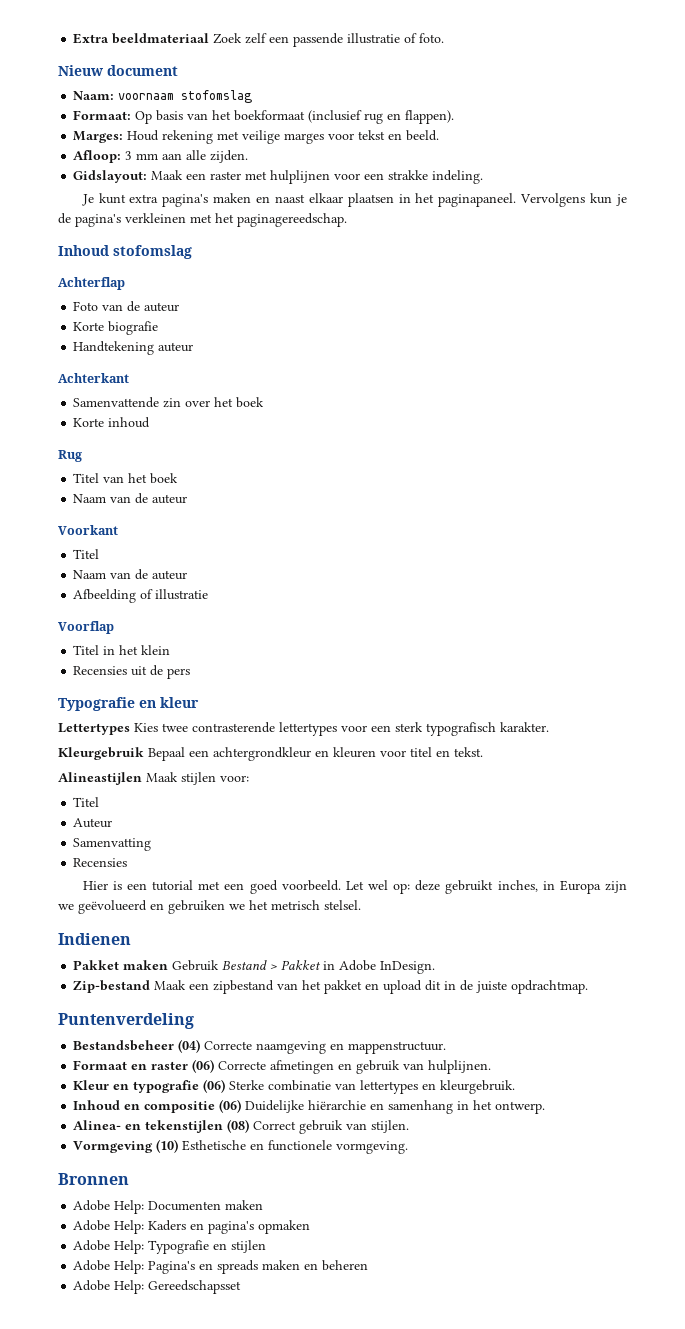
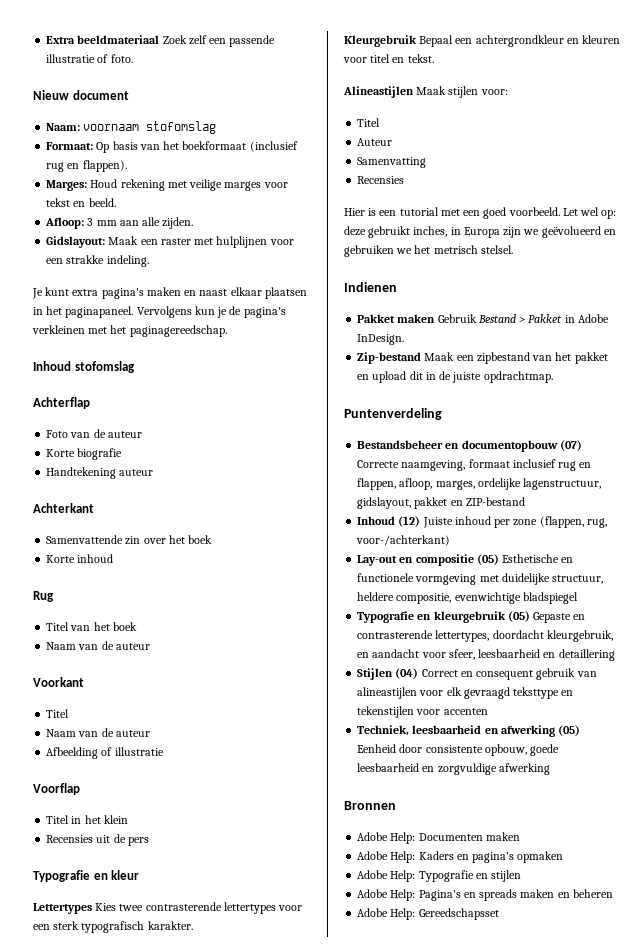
[178,1039,447,1054] [73,1059,492,1074] [73,1079,516,1094] [73,1099,546,1114] [73,1119,410,1134] [73,1139,409,1154] (04) Correcte naamgeving en mappenstructuur. // Formaat en raster (06) Correcte afmetingen en gebruik van hulplijnen. // Kleur en typografie (06) Sterke combinatie van lettertypes en kleurgebruik. // Inhoud en compositie (06) Duidelijke hiërarchie en samenhang in het ontwerp. // Alinea- en tekenstijlen (08) Correct gebruik van stijlen. // Vormgeving (10) Esthetische en functionele vormgeving. -> [445,440,582,452] [357,459,592,471] [357,478,602,490] [357,497,525,509] [357,516,607,528] [356,535,451,546] [357,554,574,566] [357,573,604,585] [357,592,578,604] [357,611,586,623] [357,630,613,642] [357,649,615,661] [357,668,597,680] [357,687,574,699] [357,706,488,718] [357,725,581,737] [357,744,560,756] [357,763,550,775] en documentopbouw (07) Correcte naamgeving, formaat inclusief rug en flappen, afloop, marges, ordelijke lagenstructuur, gidslayout, pakket en ZIP-bestand // Inhoud (12) Juiste inhoud per zone (flappen, rug, voor-/achterkant) // Lay-out en compositie (05) Esthetische en functionele vormgeving met duidelijke structuur, heldere compositie, evenwichtige bladspiegel // Typografie en kleurgebruik (05) Gepaste en contrasterende lettertypes, doordacht kleurgebruik, en aandacht voor sfeer, leesbaarheid en detaillering // Stijlen (04) Correct en consequent gebruik van alineastijlen voor elk gevraagd teksttype en tekenstijlen voor accenten // Techniek, leesbaarheid en afwerking (05) Eenheid door consistente opbouw, goede leesbaarheid en zorgvuldige afwerking

